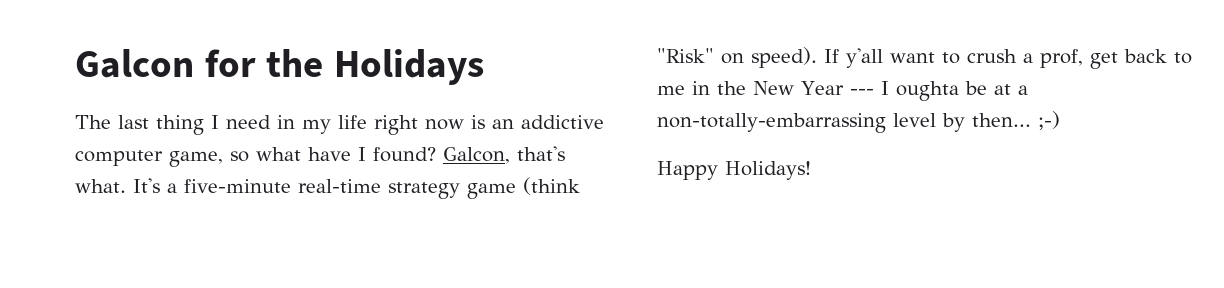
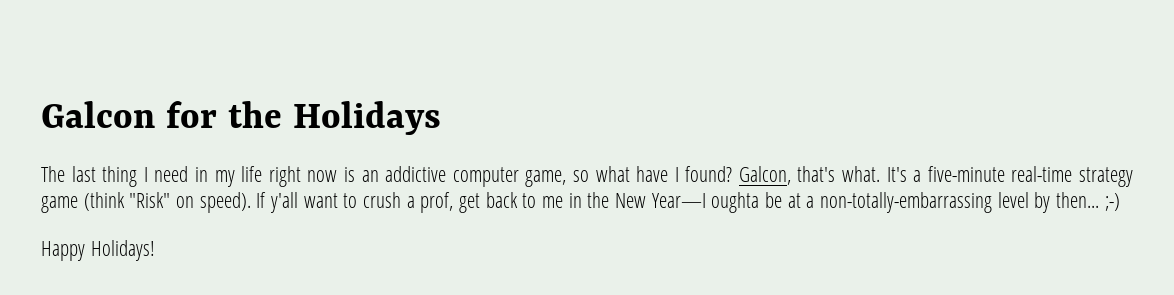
[801,81,889,95] Year --- I -> [651,193,706,208] Year—I

